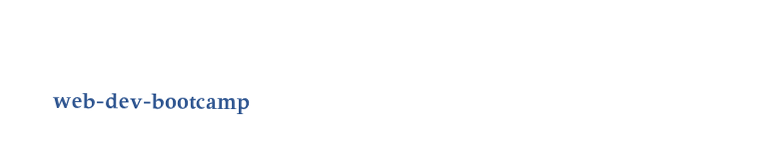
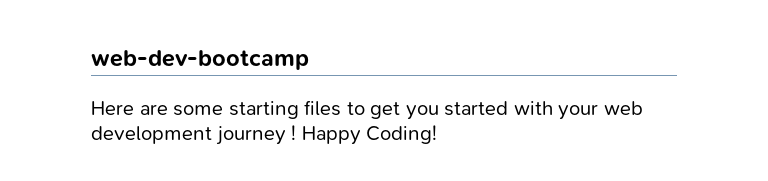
(250, 103) none -> [91,100,643,120] [91,125,438,145] // Here are some starting files to get you started with your web development journey ! Happy Coding!

